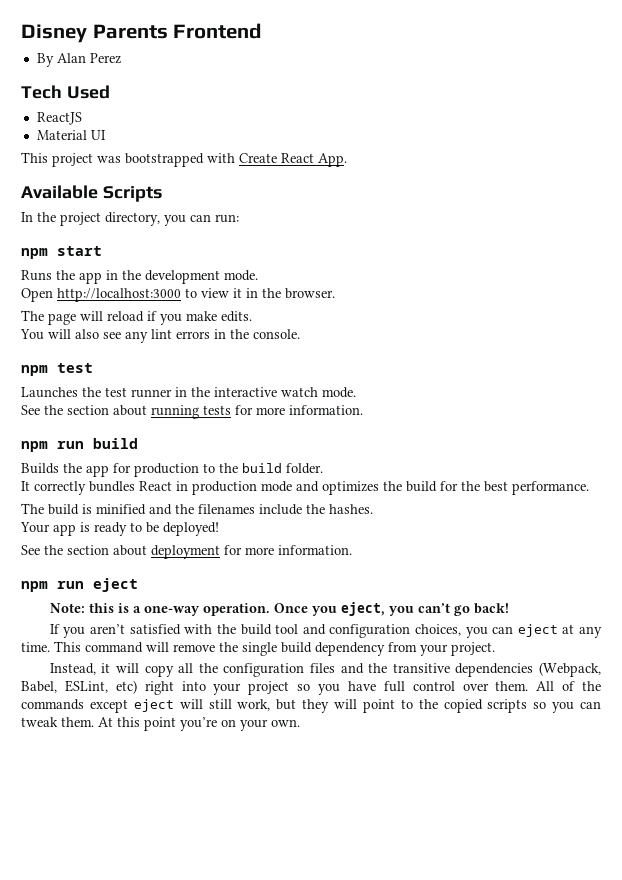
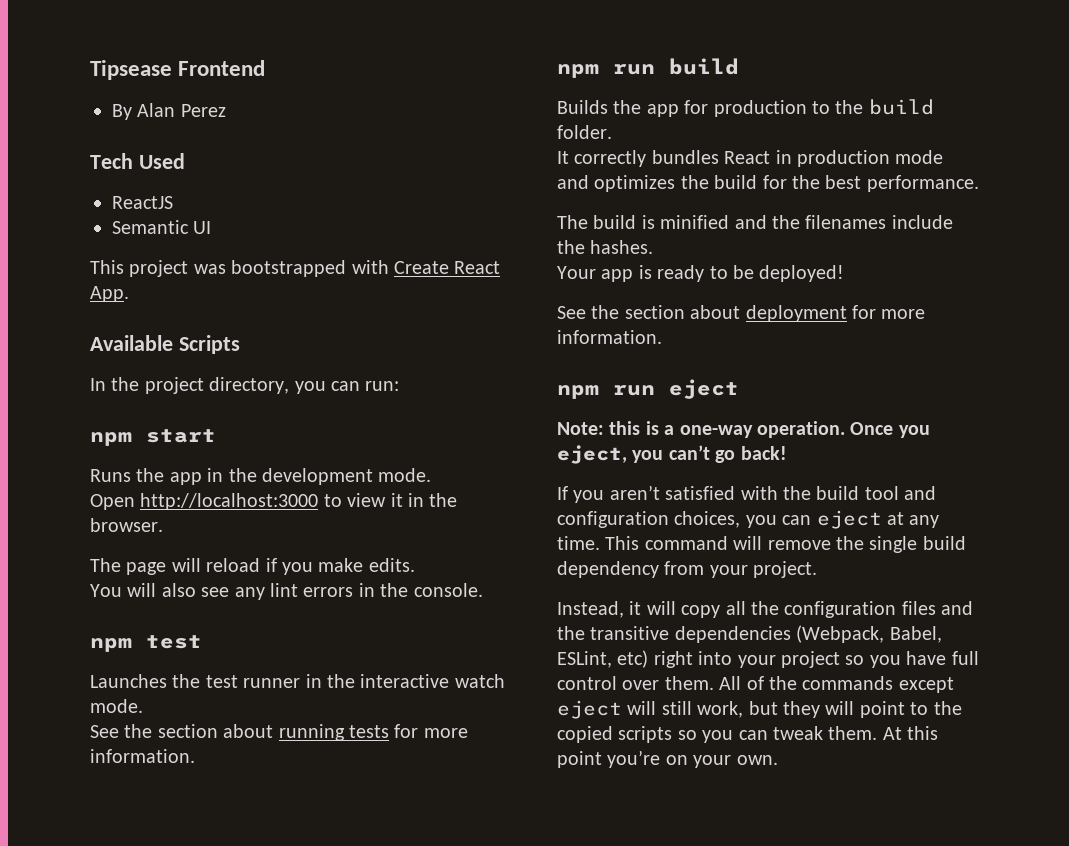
[21,24,168,43] Disney Parents -> [90,60,172,80] Tipsease
[36,130,87,140] Material -> [112,220,189,234] Semantic

